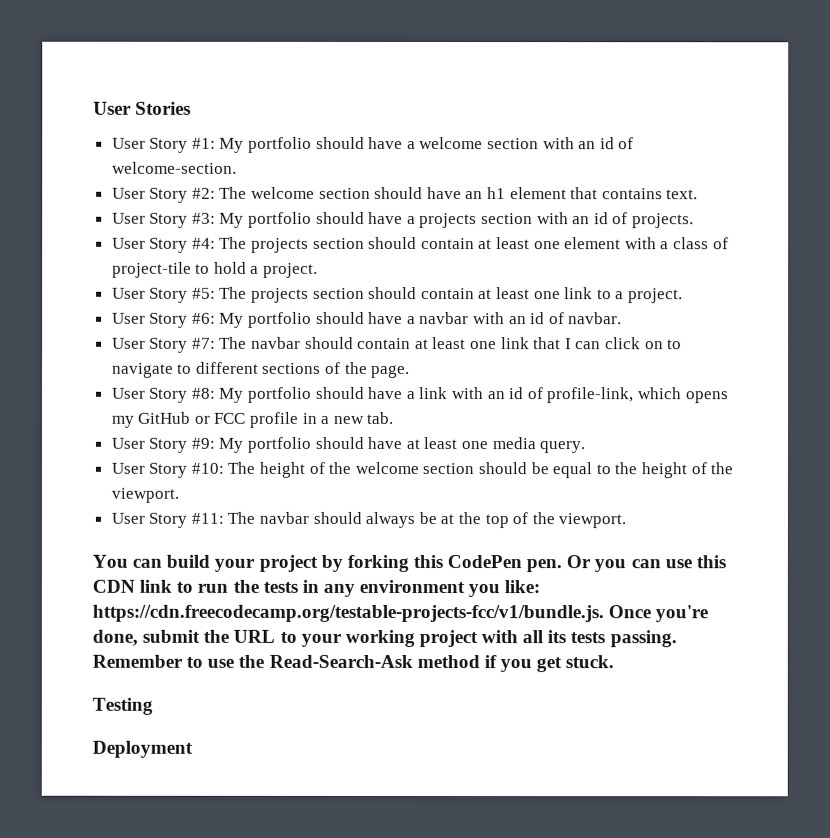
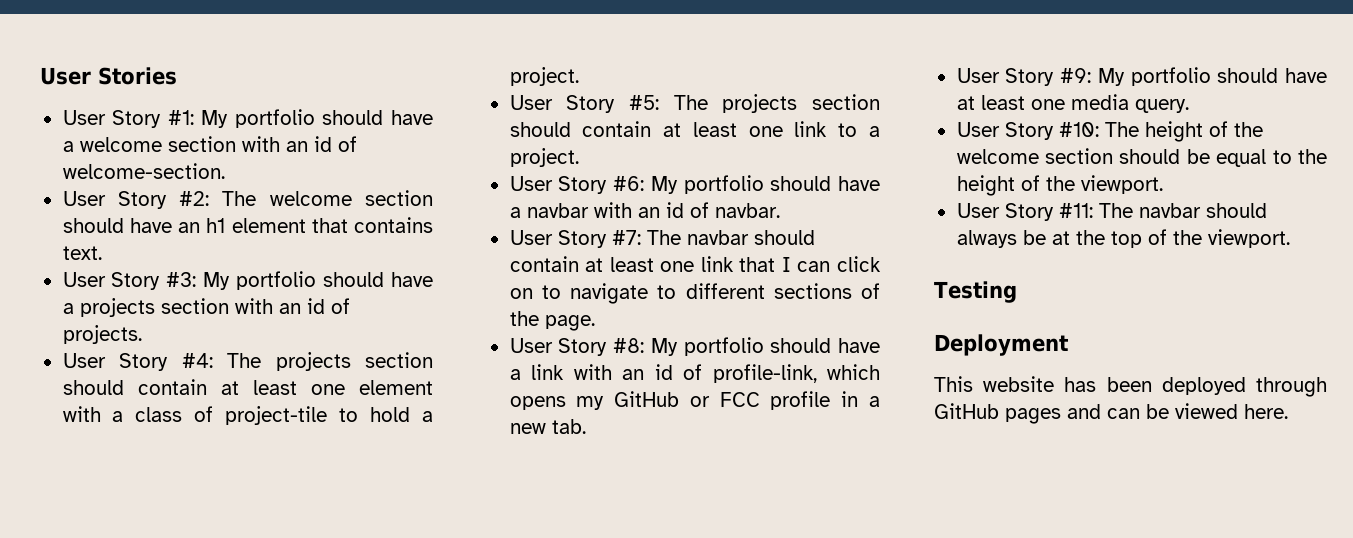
[92,554,726,573] [92,579,541,598] [92,604,709,623] [92,629,677,648] [92,654,615,673] [92,697,153,715] [92,740,193,758] You can build your project by forking this CodePen pen. Or you can use this CDN link to run the tests in any environment you like: https://cdn.freecodecamp.org/testable-projects-fcc/v1/bundle.js. Once you're done, submit the URL to your working project with all its tests passing. Remember to use the Read-Search-Ask method if you get stuck. // Testing // Deployment -> [934,281,1017,303] [934,334,1069,356] [934,376,1327,397] [934,403,1288,424] Testing // Deployment // This website has been deployed through GitHub pages and can be viewed here.

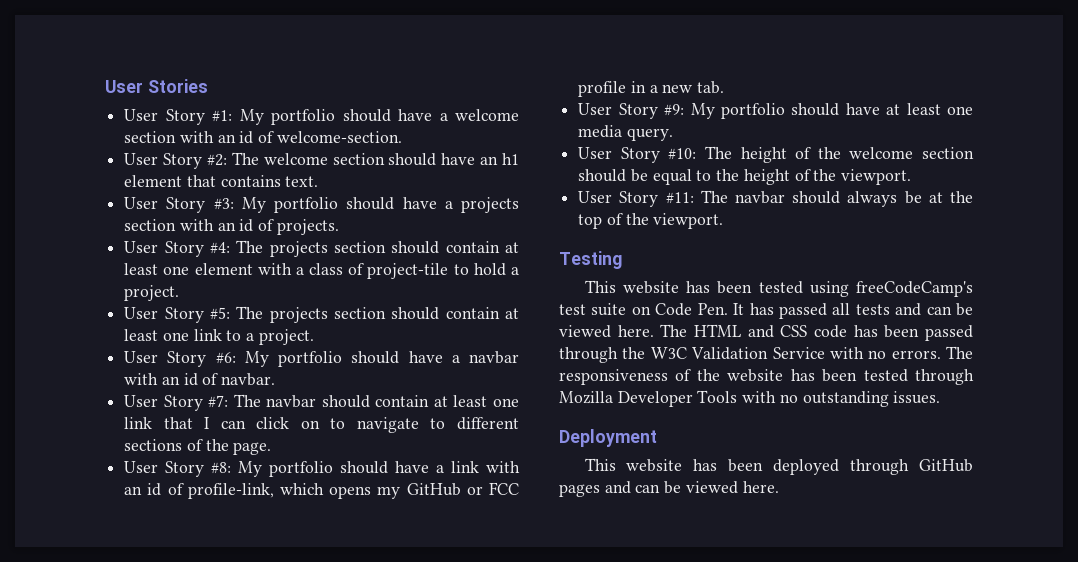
(1017, 292) none -> [584,280,973,297] [559,303,973,319] [559,324,973,341] [559,346,973,363] [559,369,975,385] [559,390,941,407] // This website has been tested using freeCodeCamp's test suite on Code Pen. It has passed all tests and can be viewed here. The HTML and CSS code has been passed through the W3C Validation Service with no errors. The responsiveness of the website has been tested through Mozilla Developer Tools with no outstanding issues.

